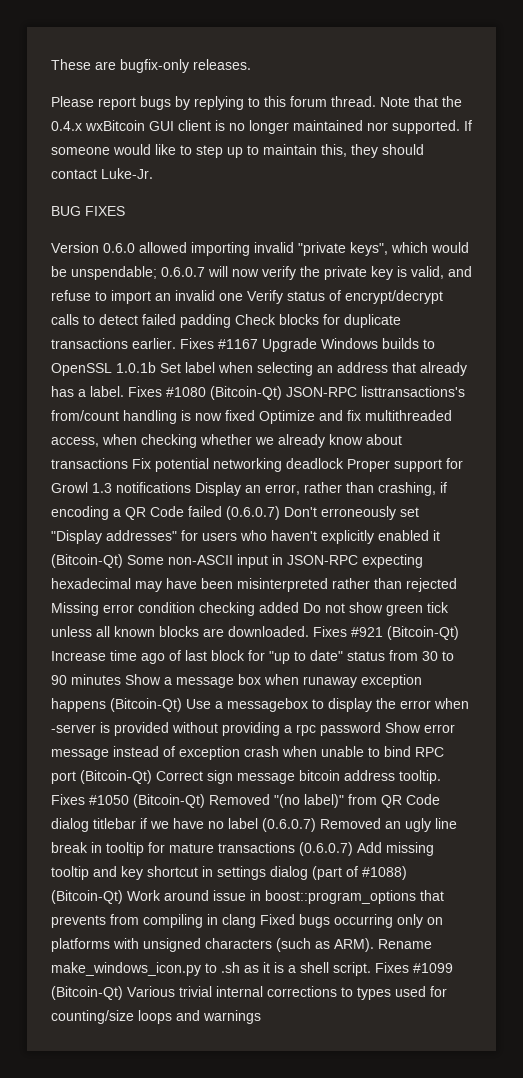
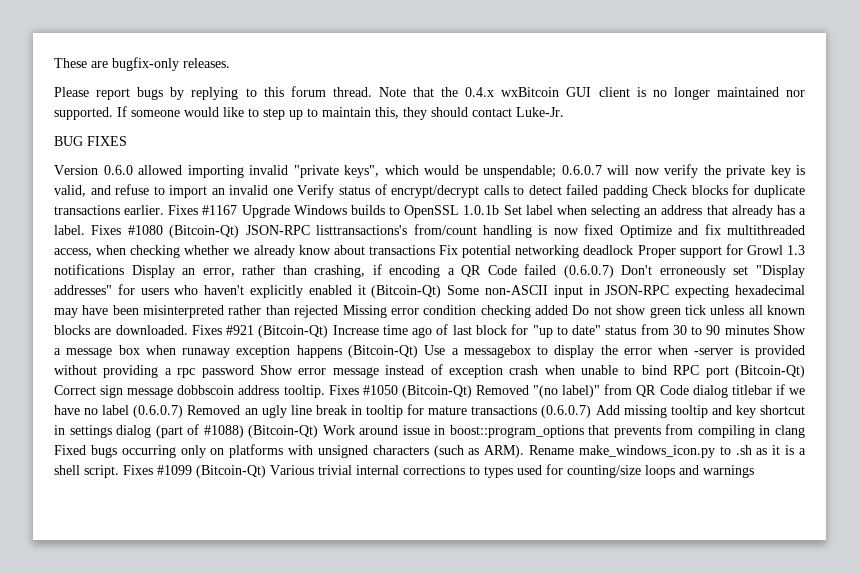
[299,770,340,781] bitcoin -> [177,385,235,395] dobbscoin

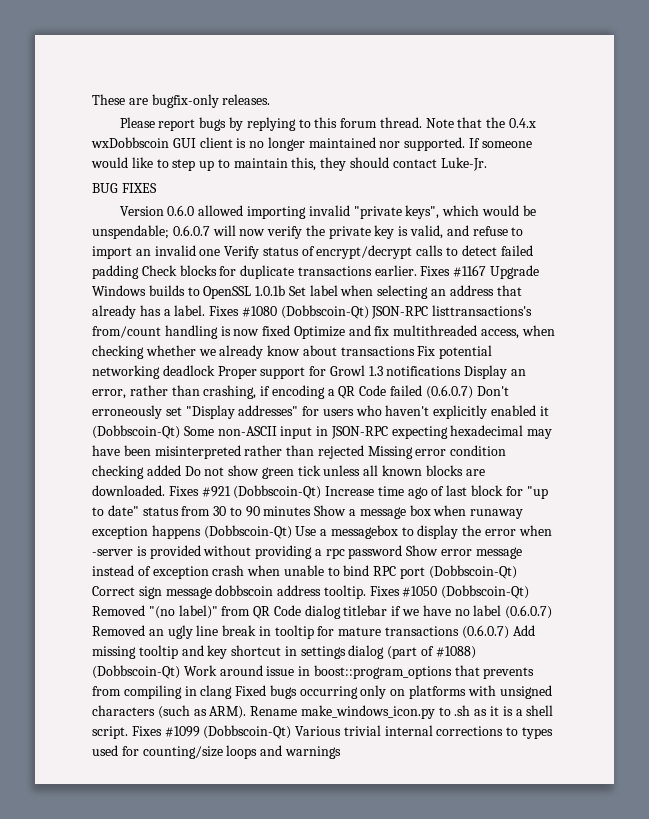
[501,87,560,97] wxBitcoin -> [91,137,169,148] wxDobbscoin
[169,225,240,238] (Bitcoin-Qt) -> [280,305,369,319] (Dobbscoin-Qt)
[371,285,442,298] (Bitcoin-Qt) -> [92,425,180,439] (Dobbscoin-Qt)
[258,325,329,338] (Bitcoin-Qt) -> [233,485,322,499] (Dobbscoin-Qt)
[347,345,418,358] (Bitcoin-Qt) -> [203,525,292,539] (Dobbscoin-Qt)
[735,365,806,378] (Bitcoin-Qt) -> [428,565,517,579] (Dobbscoin-Qt)
[401,385,472,398] (Bitcoin-Qt) -> [441,585,530,599] (Dobbscoin-Qt)
[248,425,319,438] (Bitcoin-Qt) -> [92,665,180,679] (Dobbscoin-Qt)
[196,465,266,478] (Bitcoin-Qt) -> [203,725,292,739] (Dobbscoin-Qt)

